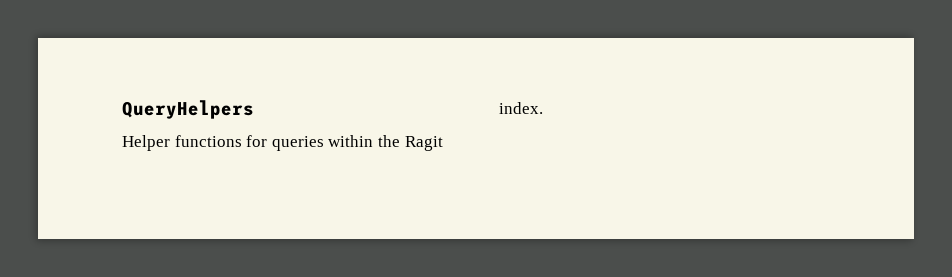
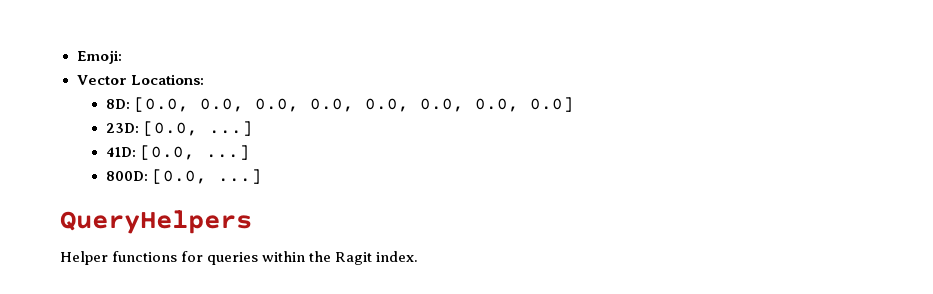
(122, 109) none -> [76,50,122,64] [76,74,204,85] [105,97,574,112] [105,121,253,136] [105,145,250,160] [105,169,262,184] Emoji: // Vector Locations: // 8D: [0.0, 0.0, 0.0, 0.0, 0.0, 0.0, 0.0, 0.0] // 23D: [0.0, ...] // 41D: [0.0, ...] // 800D: [0.0, ...] //

